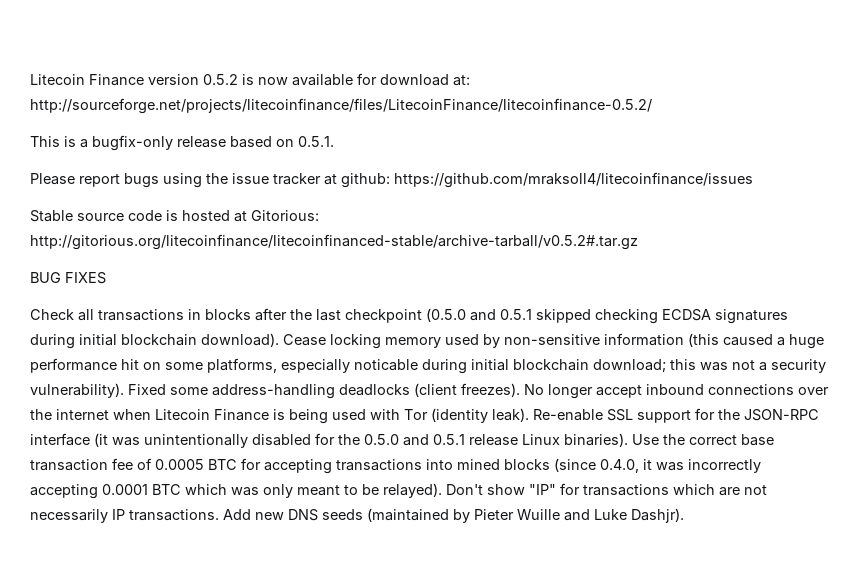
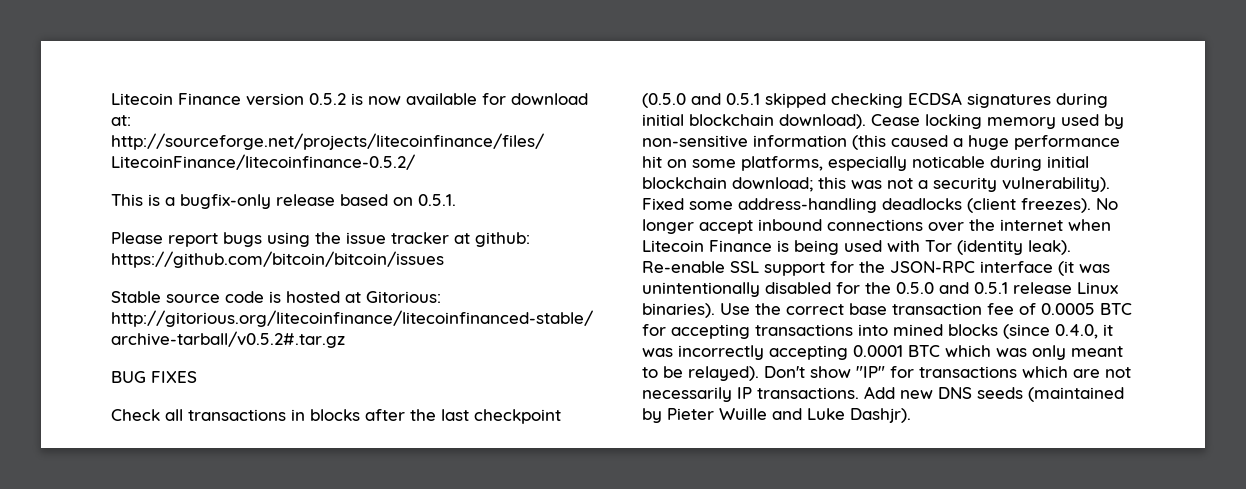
[394,172,753,188] https://github.com/mraksoll4/litecoinfinance/issues -> [111,251,444,268] https://github.com/bitcoin/bitcoin/issues

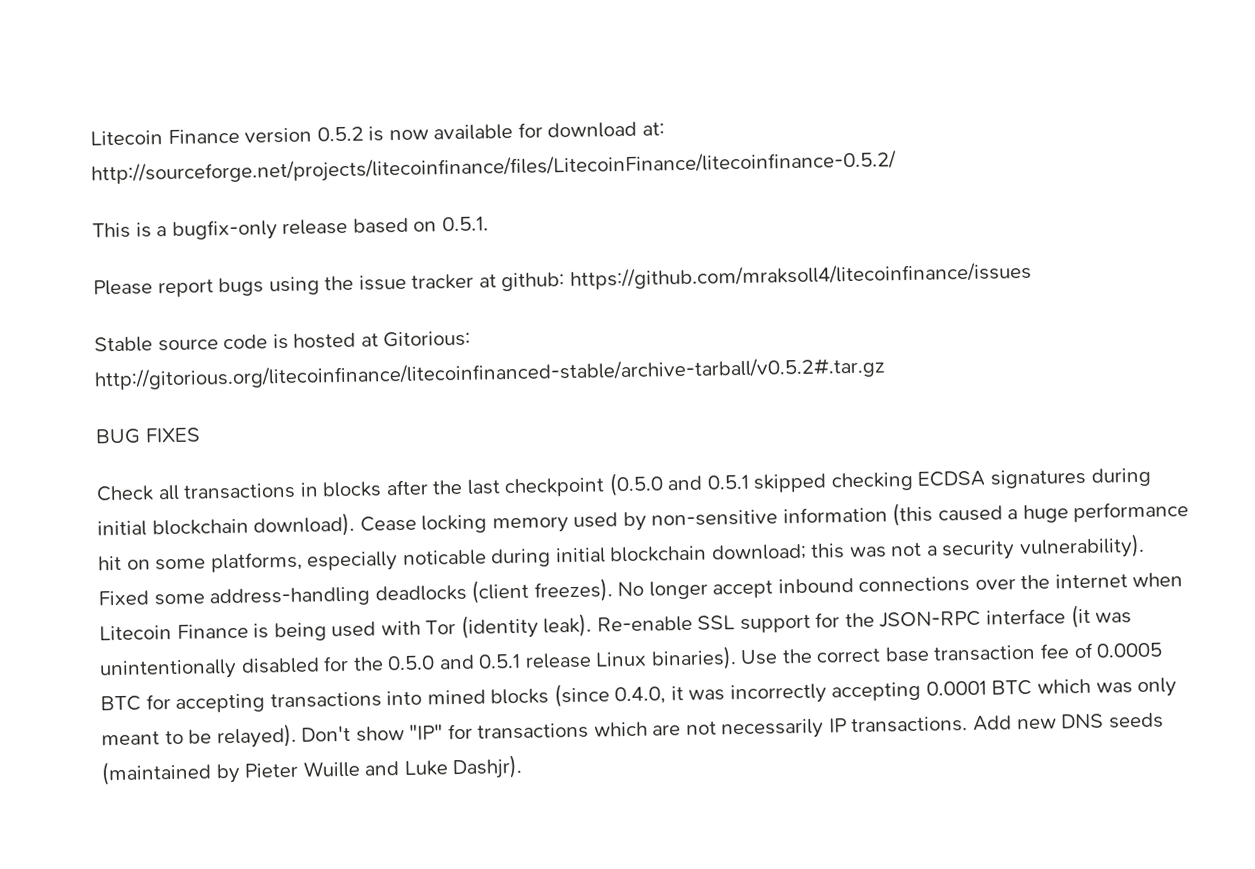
[111,251,444,268] https://github.com/bitcoin/bitcoin/issues -> [569,261,1032,291] https://github.com/mraksoll4/litecoinfinance/issues

